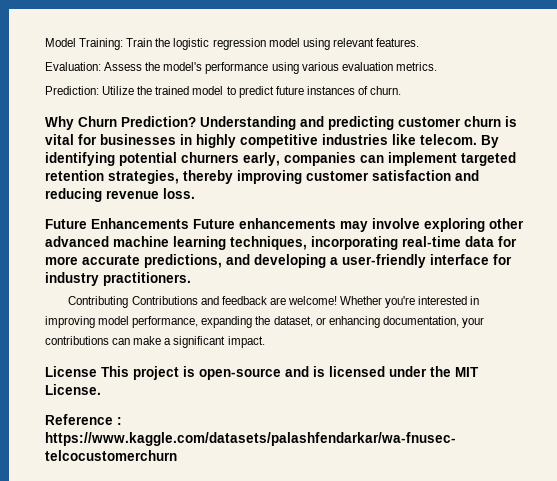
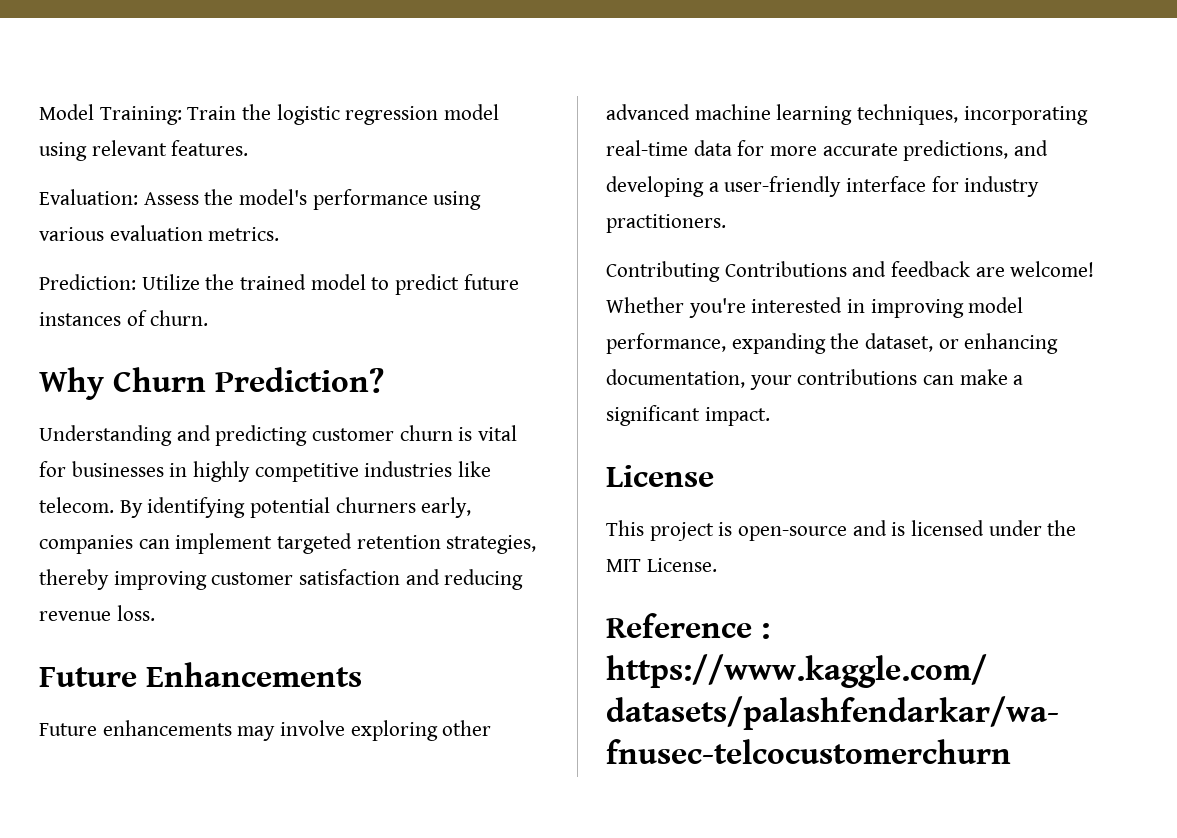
(196, 121) none -> (384, 380) //
(189, 223) none -> (362, 674) //
(97, 371) none -> (714, 476) //

